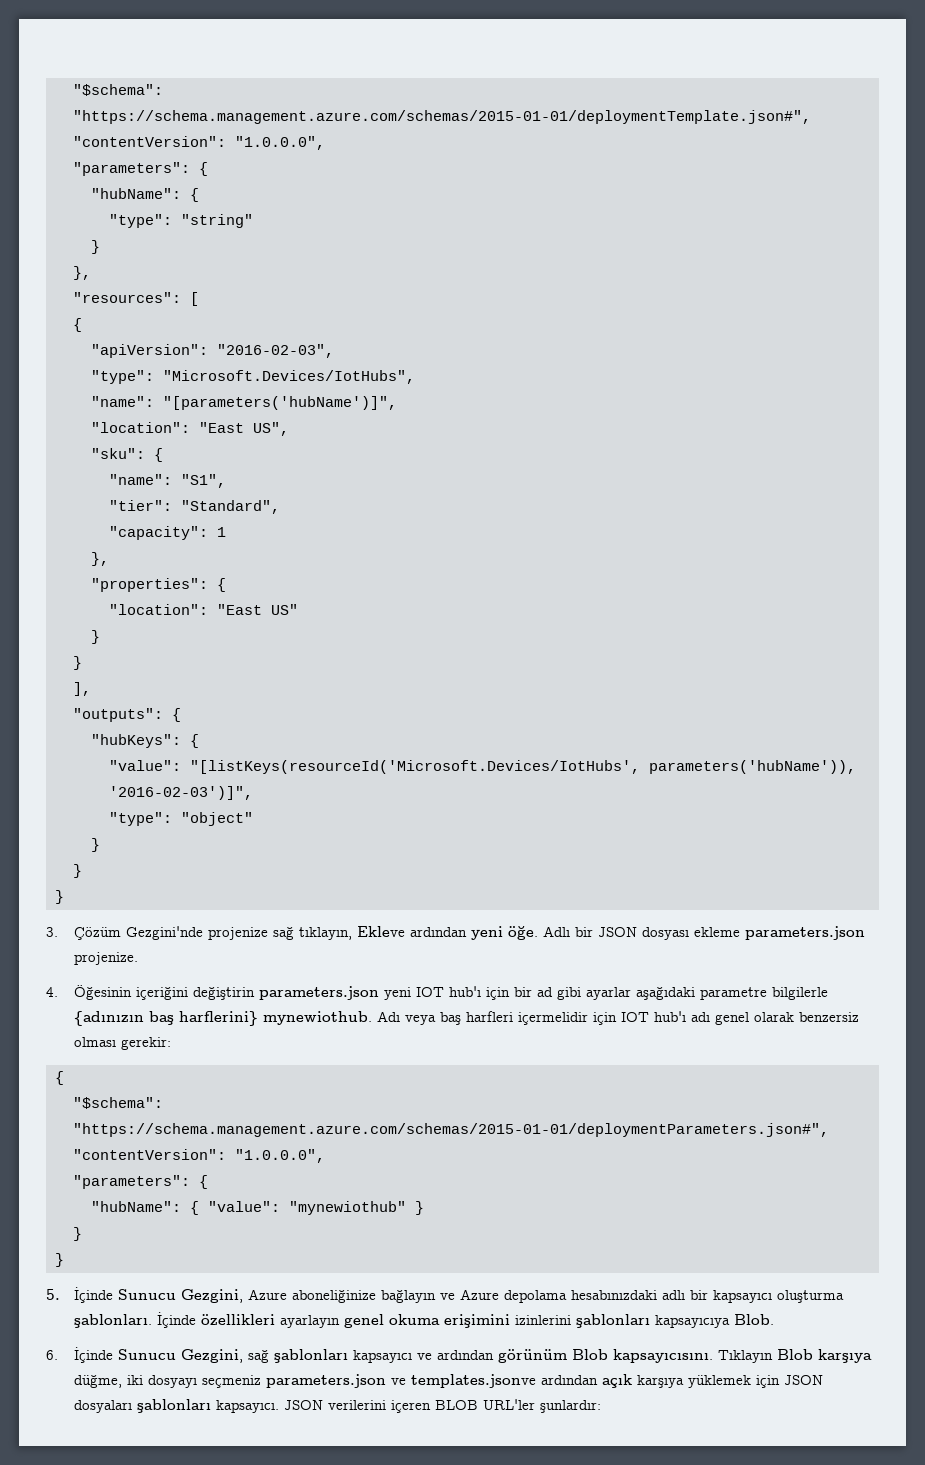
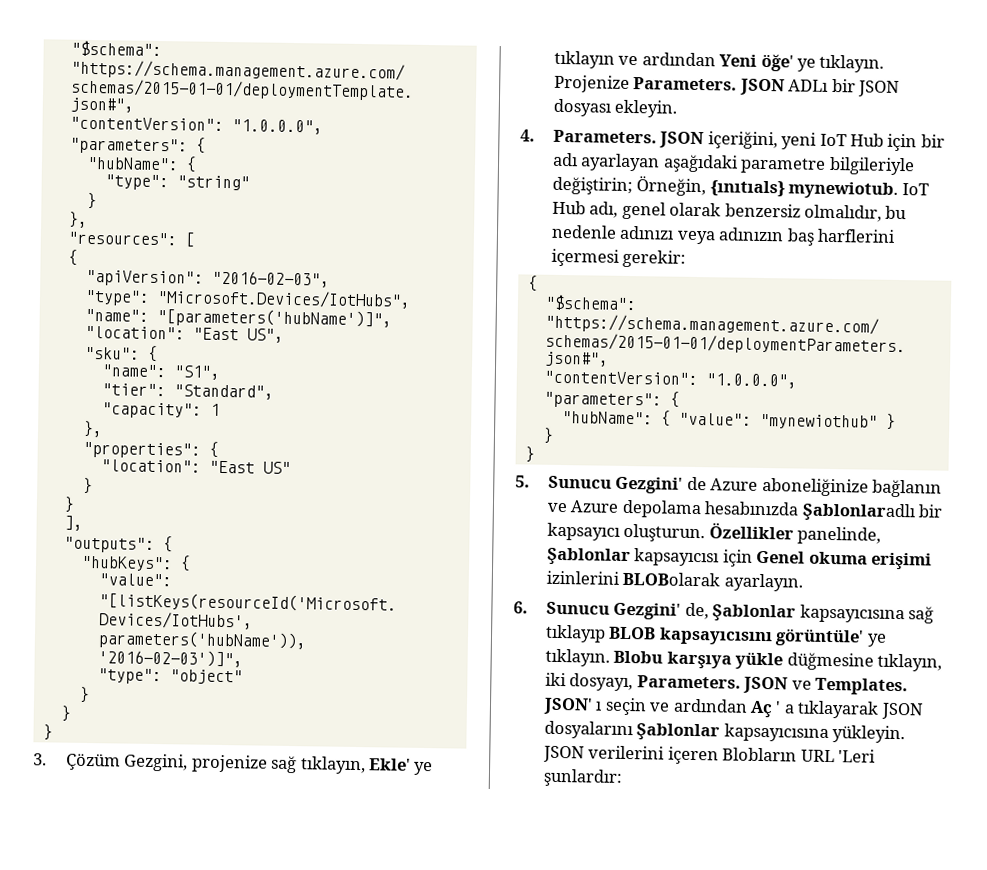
[126,926,204,940] Gezgini'nde -> [123,753,189,772] Gezgini,
[357,926,866,940] [74,952,139,965] [46,985,829,1000] [74,1011,860,1026] [74,1037,117,1047] Ekleve ardından yeni öğe. Adlı bir JSON dosyası ekleme parameters.json projenize. // 4. Öğesinin içeriğini değiştirin parameters.json yeni IOT hub'ı için bir ad gibi ayarlar aşağıdaki parametre bilgilerle {adınızın baş harflerini} mynewiothub. Adı veya baş harfleri içermelidir için IOT hub'ı adı genel olarak benzersiz olması -> [369,758,434,776] [553,50,885,73] [553,74,901,97] [552,98,678,118] [520,129,945,152] [551,152,915,176] [551,176,929,199] [551,200,908,222] [550,224,897,246] [550,248,620,267] Ekle' ye tıklayın ve ardından Yeni öğe' ye tıklayın. Projenize Parameters. JSON ADLı bir JSON dosyası ekleyin. // 4. Parameters. JSON içeriğini, yeni IoT Hub için bir adı ayarlayan aşağıdaki parametre bilgileriyle değiştirin; Örneğin, {ınıtıals} mynewiotub. IoT Hub adı, genel olarak benzersiz olmalıdır, bu nedenle adınızı veya adınızın baş harflerini içermesi
[74,1287,244,1303] İçinde Sunucu Gezgini, -> [547,475,707,494] Sunucu Gezgini' de
[381,1290,437,1303] bağlayın -> [872,479,943,498] bağlanın
[571,1290,845,1303] [74,1312,775,1328] [46,1347,873,1363] [74,1374,824,1388] [74,1399,536,1413] hesabınızdaki adlı bir kapsayıcı oluşturma şablonları. İçinde özellikleri ayarlayın genel okuma erişimini izinlerini şablonları kapsayıcıya Blob. // 6. İçinde Sunucu Gezgini, sağ şablonları kapsayıcı ve ardından görünüm Blob kapsayıcısını. Tıklayın Blob karşıya düğme, iki dosyayı seçmeniz parameters.json ve templates.jsonve ardından açık karşıya yüklemek için JSON dosyaları şablonları kapsayıcı. JSON verilerini içeren BLOB URL'ler -> [704,501,944,523] [546,522,882,545] [546,547,933,571] [545,570,803,592] [513,601,935,624] [544,624,887,647] [544,648,943,672] [544,672,909,696] [542,697,924,720] [543,720,906,744] [542,745,877,765] hesabınızda Şablonlaradlı bir kapsayıcı oluşturun. Özellikler panelinde, Şablonlar kapsayıcısı için Genel okuma erişimi izinlerini BLOBolarak ayarlayın. // 6. Sunucu Gezgini' de, Şablonlar kapsayıcısına sağ tıklayıp BLOB kapsayıcısını görüntüle' ye tıklayın. Blobu karşıya yükle düğmesine tıklayın, iki dosyayı, Parameters. JSON ve Templates. JSON' ı seçin ve ardından Aç ' a tıklayarak JSON dosyalarını Şablonlar kapsayıcısına yükleyin. JSON verilerini içeren Blobların URL 'Leri

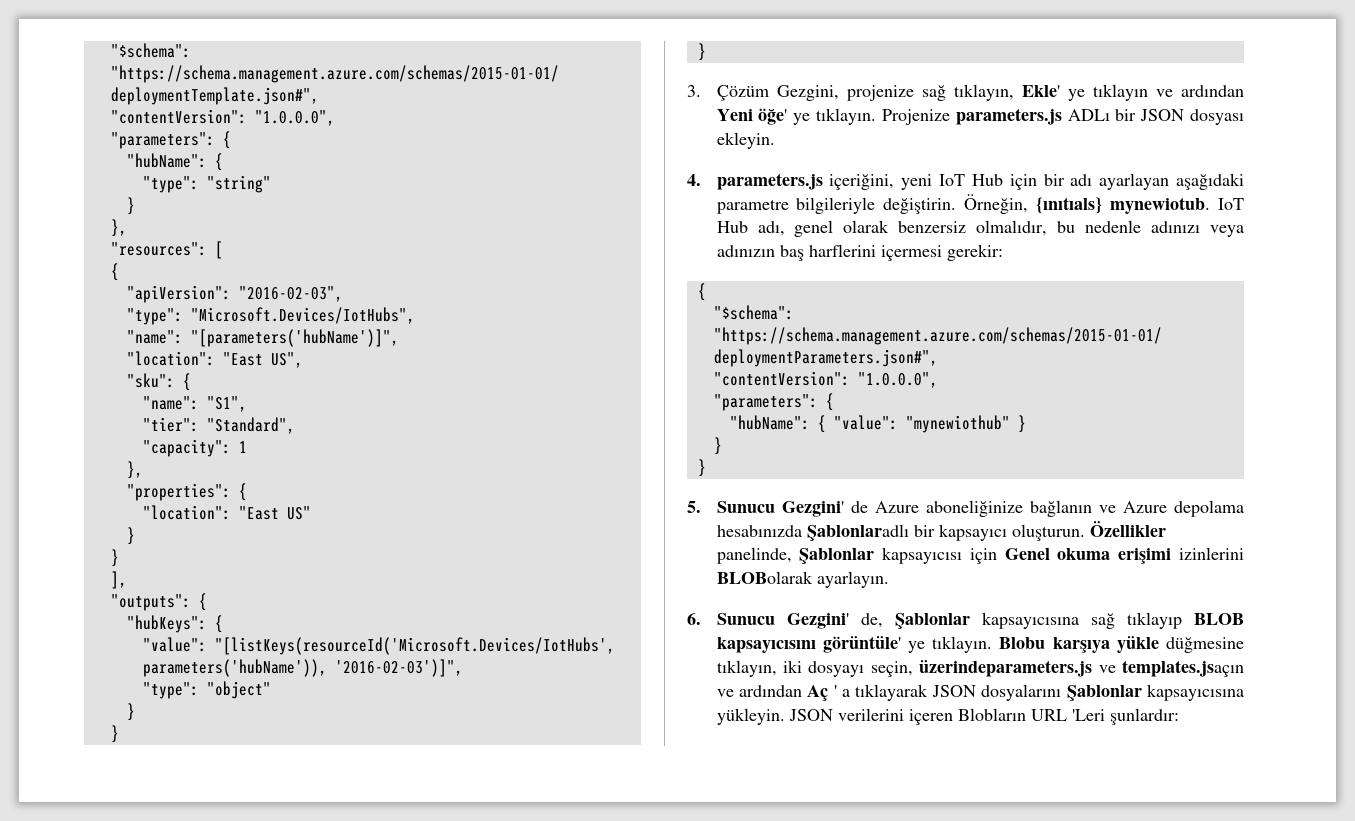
[633,77,785,96] Parameters. JSON -> [955,108,1062,125] parameters.js
[552,129,705,149] Parameters. JSON -> [716,173,823,190] parameters.js
[551,176,633,196] değiştirin; -> [883,198,957,214] değiştirin.
[569,673,909,696] [542,697,647,716] dosyayı, Parameters. JSON ve Templates. JSON' ı seçin -> [808,660,1244,677] dosyayı seçin, üzerindeparameters.js ve templates.jsaçın

